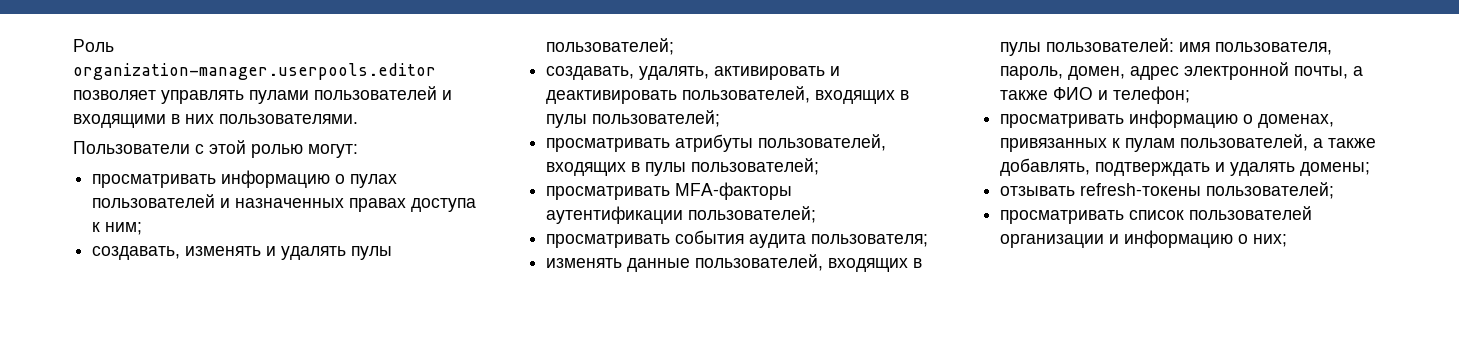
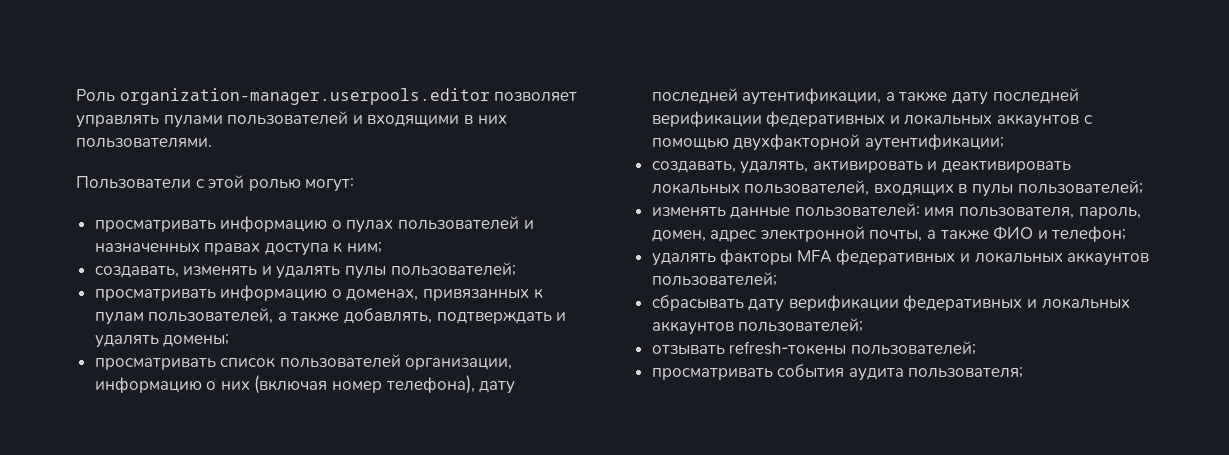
[546,66,841,80] [546,86,910,104] [546,110,721,128] [546,134,887,152] [546,158,820,176] [546,182,793,200] [546,206,817,224] [546,230,929,248] [546,254,923,272] [1000,38,1333,56] [1000,62,1364,80] [1000,86,1191,104] // создавать, удалять, активировать и деактивировать пользователей, входящих в пулы пользователей; // просматривать атрибуты пользователей, входящих в пулы пользователей; // просматривать MFA-факторы аутентификации пользователей; // просматривать события аудита пользователя; // изменять данные пользователей, входящих в пулы пользователей: имя пользователя, пароль, домен, адрес электронной почты, а также ФИО и телефон; -> (516, 269) none
[1000,182,1335,199] [1000,206,1313,224] [1000,230,1288,248] отзывать refresh-токены пользователей; // просматривать список пользователей организации и информацию о них; -> [94,354,513,370] [94,375,516,394] [651,88,1079,105] [651,111,1093,128] [651,134,1004,151] [651,160,1072,174] [650,180,1143,197] [651,203,1141,219] [651,226,1127,242] [651,249,1150,266] [651,272,777,286] [651,295,1130,312] [651,318,864,335] [651,341,976,355] [651,364,1024,381] просматривать список пользователей организации, информацию о них (включая номер телефона), дату последней аутентификации, а также дату последней верификации федеративных и локальных аккаунтов с помощью двухфакторной аутентификации; // создавать, удалять, активировать и деактивировать локальных пользователей, входящих в пулы пользователей; // изменять данные пользователей: имя пользователя, пароль, домен, адрес электронной почты, а также ФИО и телефон; // удалять факторы MFA федеративных и локальных аккаунтов пользователей; // сбрасывать дату верификации федеративных и локальных аккаунтов пользователей; // отзывать refresh-токены пользователей; // просматривать события аудита пользователя;

